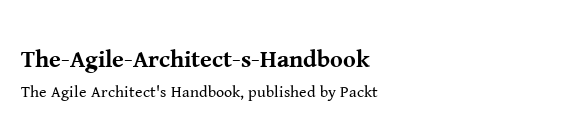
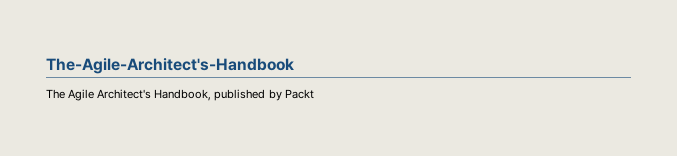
[21,49,370,73] The-Agile-Architect-s-Handbook -> [46,58,294,74] The-Agile-Architect's-Handbook

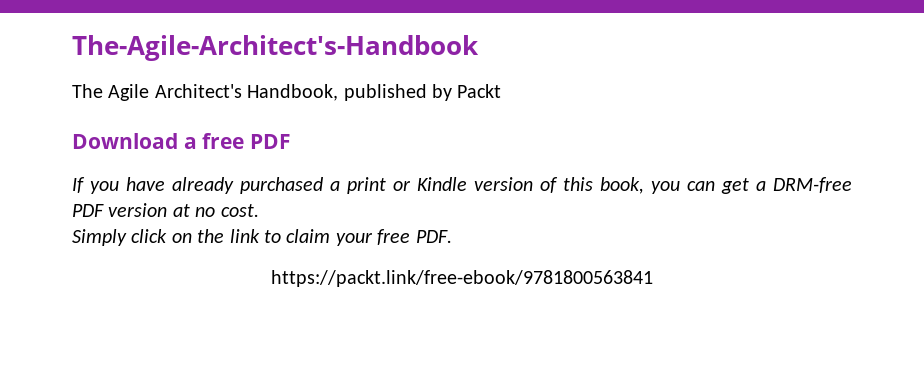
(314, 94) none -> [72,133,291,149] [72,177,852,194] [72,203,259,217] [72,229,452,246] [271,270,653,287] // Download a free PDF // If you have already purchased a print or Kindle version of this book, you can get a DRM-free PDF version at no cost. // Simply click on the link to claim your free PDF. // https://packt.link/free-ebook/9781800563841

